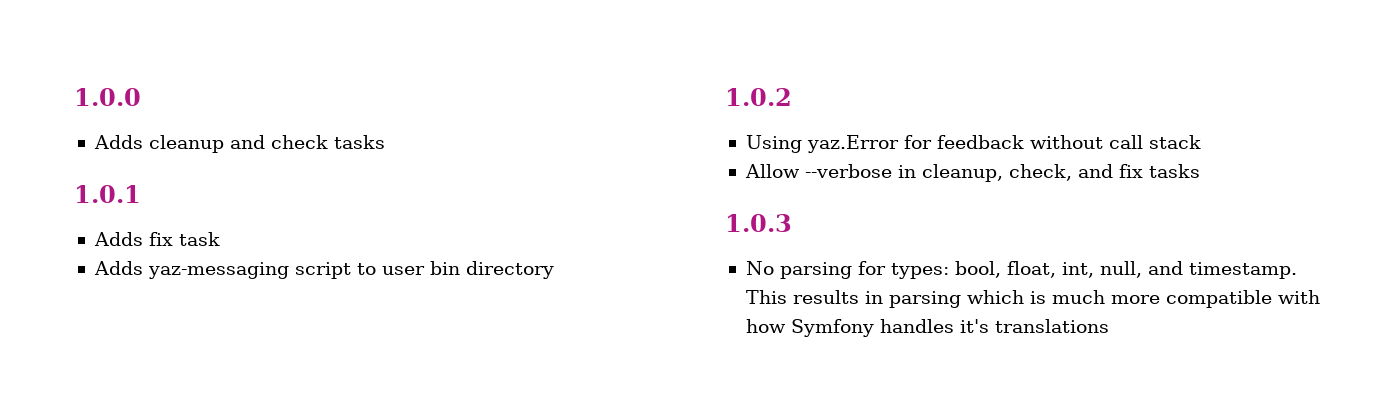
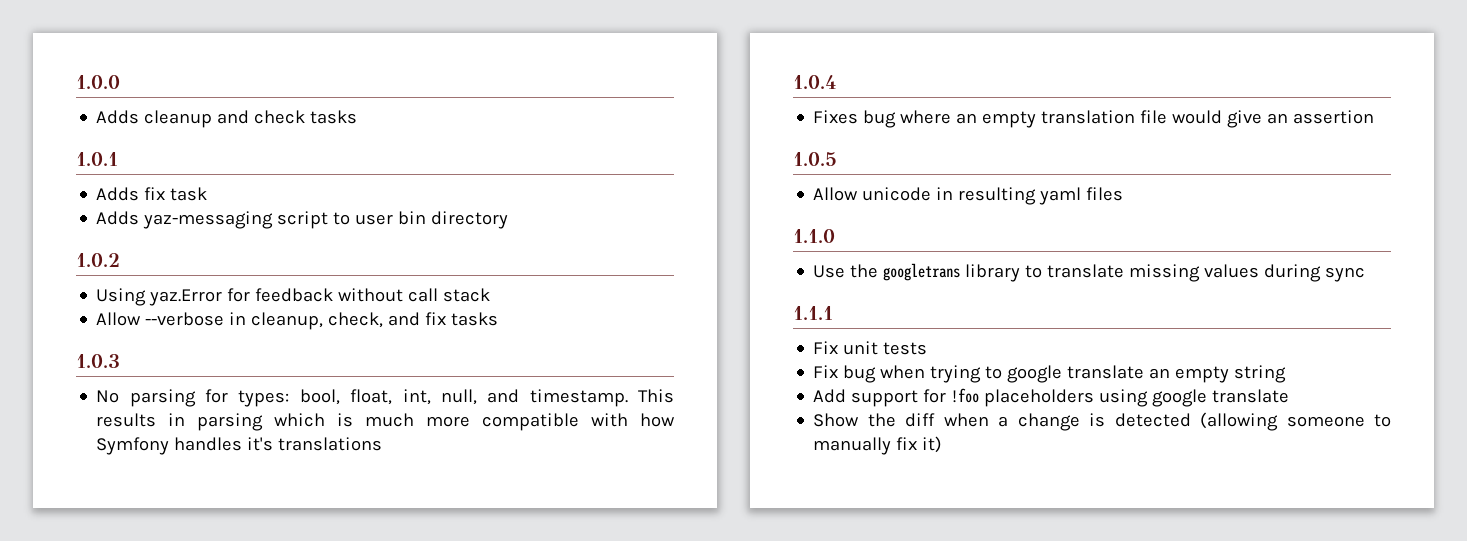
(1109, 326) none -> [793,75,837,89] [813,110,1375,128] [793,152,837,166] [813,187,1124,205] [793,229,835,243] [813,263,1366,282] [793,306,833,320] [813,341,928,355] [813,365,1287,383] [813,388,1290,407] [813,412,1391,431] [813,436,943,455] // 1.0.4 // Fixes bug where an empty translation file would give an assertion // 1.0.5 // Allow unicode in resulting yaml files // 1.1.0 // Use the googletrans library to translate missing values during sync // 1.1.1 // Fix unit tests // Fix bug when trying to google translate an empty string // Add support for !foo placeholders using google translate // Show the diff when a change is detected (allowing someone to manually fix it)

